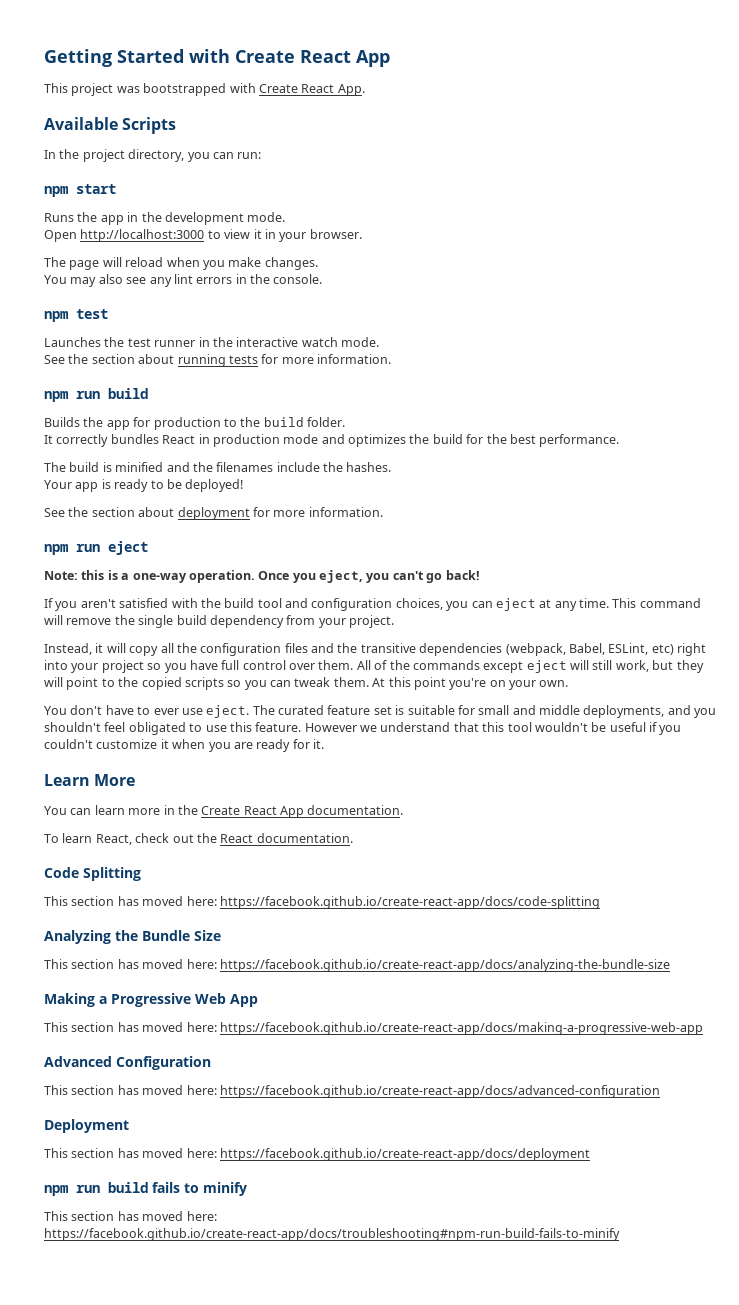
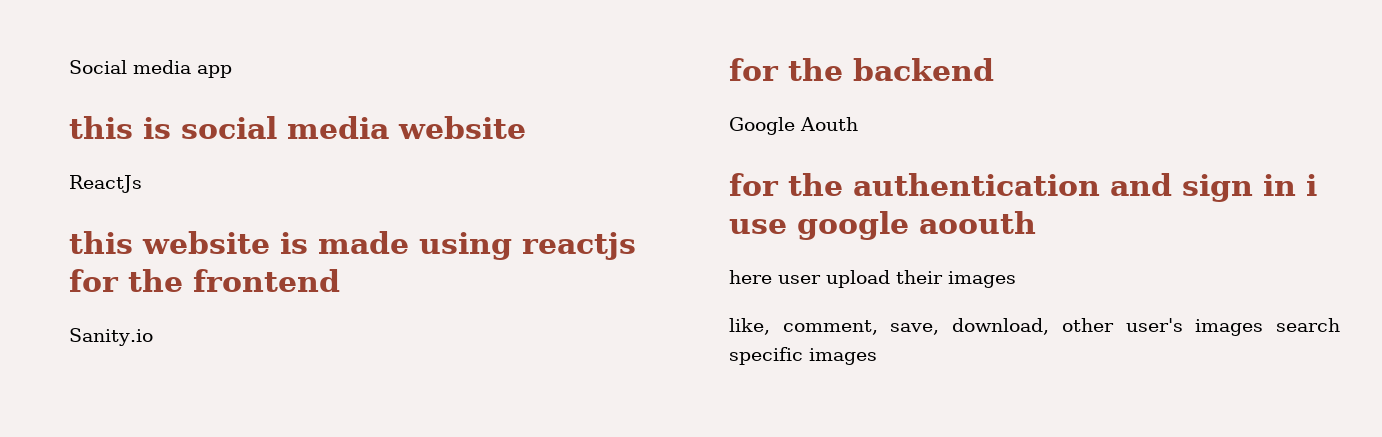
[44,49,390,67] [44,83,365,96] [44,117,177,134] [44,149,262,162] [44,184,116,197] [44,212,286,225] [44,229,362,242] [44,257,318,270] [44,274,323,287] [44,309,108,322] [44,337,379,347] [44,354,391,367] [44,388,148,402] [44,417,345,430] [44,434,620,447] [44,462,392,472] [44,479,244,492] [44,507,383,520] [44,541,148,555] [44,570,480,583] [44,598,701,611] [44,615,394,628] [44,643,706,656] [44,660,704,673] [44,677,569,690] [44,705,717,718] [44,722,682,735] [44,739,324,752] [44,774,136,786] [44,805,404,818] [44,833,353,845] [44,867,141,881] [44,896,600,909] [44,930,221,944] [44,959,670,972] [44,993,258,1007] [44,1022,703,1035] [44,1056,211,1070] [44,1085,660,1098] [44,1119,129,1133] [44,1148,590,1161] [44,1182,247,1196] [44,1211,217,1221] [44,1228,620,1241] Getting Started with Create React App // This project was bootstrapped with Create React App. // Available Scripts // In the project directory, you can run: // npm start // Runs the app in the development mode. // Open http://localhost:3000 to view it in your browser. // The page will reload when you make changes. // You may also see any lint errors in the console. // npm test // Launches the test runner in the interactive watch mode. // See the section about running tests for more information. // npm run build // Builds the app for production to the build folder. // It correctly bundles React in production mode and optimizes the build for the best performance. // The build is minified and the filenames include the hashes. // Your app is ready to be deployed! // See the section about deployment for more information. // npm run eject // Note: this is a one-way operation. Once you eject, you can't go back! // If you aren't satisfied with the build tool and configuration choices, you can eject at any time. This command will remove the single build dependency from your project. // Instead, it will copy all the configuration files and the transitive dependencies (webpack, Babel, ESLint, etc) right into your project so you have full control over them. All of the commands except eject will still work, but they will point to the copied scripts so you can tweak them. At this point you're on your own. // You don't have to ever use eject. The curated feature set is suitable for small and middle deployments, and you shouldn't feel obligated to use this feature. However we understand that this tool wouldn't be useful if you couldn't customize it when you are ready for it. // Learn More // You can learn more in the Create React App documentation. // To learn React, check out the React documentation. // Code Splitting // This section has moved here: https://facebook.github.io/create-react-app/docs/code-splitting // Analyzing the Bundle Size // This section has moved here: https://facebook.github.io/create-react-app/docs/analyzing-the-bundle-size // Making a Progressive Web App // This section has moved here: https://facebook.github.io/create-react-app/docs/making-a-progressive-web-app // Advanced Configuration // This section has moved here: https://facebook.github.io/create-react-app/docs/advanced-configuration // Deployment // This section has moved here: https://facebook.github.io/create-react-app/docs/deployment // npm run build fails to minify // This section has moved here: https://facebook.github.io/create-react-app/docs/troubleshooting#npm-run-build-fails-to-minify -> [69,60,232,78] [69,116,526,139] [69,175,142,193] [69,231,636,260] [69,269,340,292] [69,328,153,346] [729,58,994,81] [729,117,858,135] [729,173,1317,202] [729,211,1036,240] [729,270,1016,288] [729,318,1340,336] [729,347,877,365] Social media app // this is social media website // ReactJs // this website is made using reactjs for the frontend // Sanity.io // for the backend // Google Aouth // for the authentication and sign in i use google aoouth // here user upload their images // like, comment, save, download, other user's images search specific images

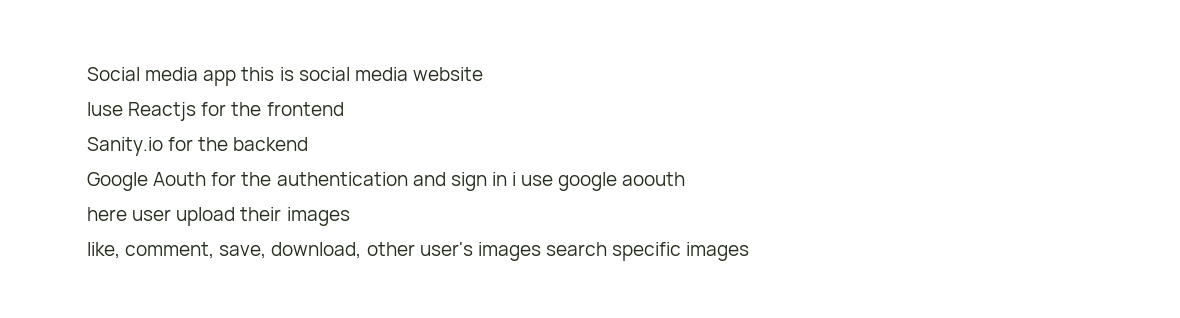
(232, 71) // -> (237, 78) none
[69,175,142,193] [69,231,636,260] ReactJs // this website is made using reactjs -> [87,102,197,121] Iuse Reactjs
(153, 337) // -> (163, 146) none
(858, 124) // -> (207, 179) none

